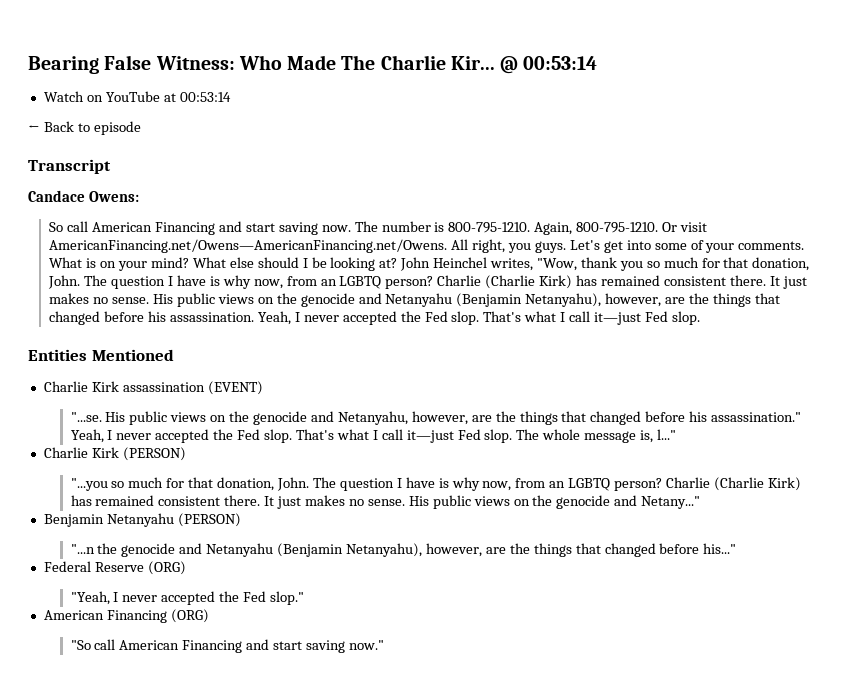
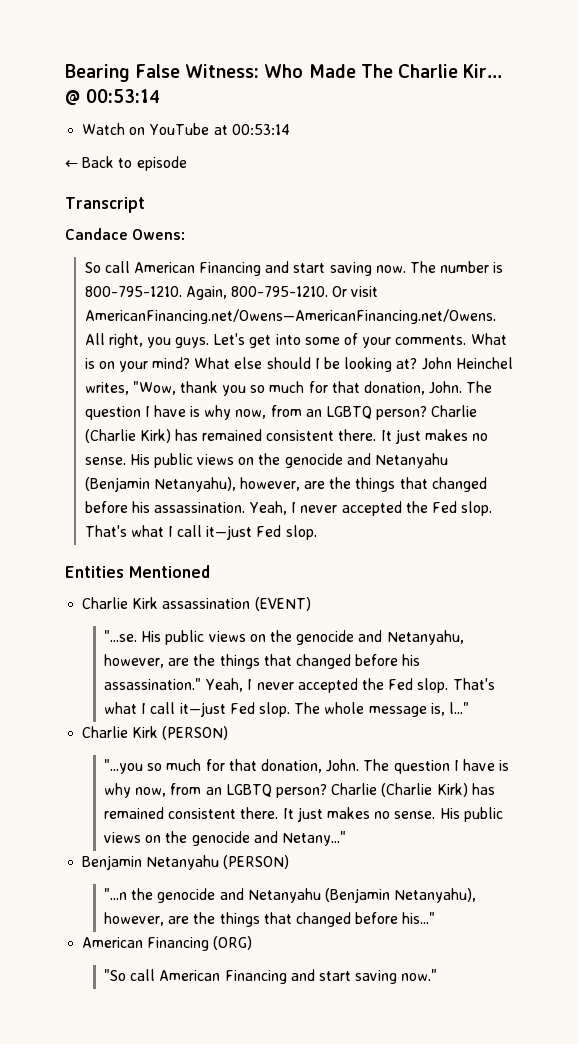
[43,561,186,575] [70,591,305,605] // Federal Reserve (ORG) // "Yeah, I never accepted the Fed slop." -> (436, 918) none

